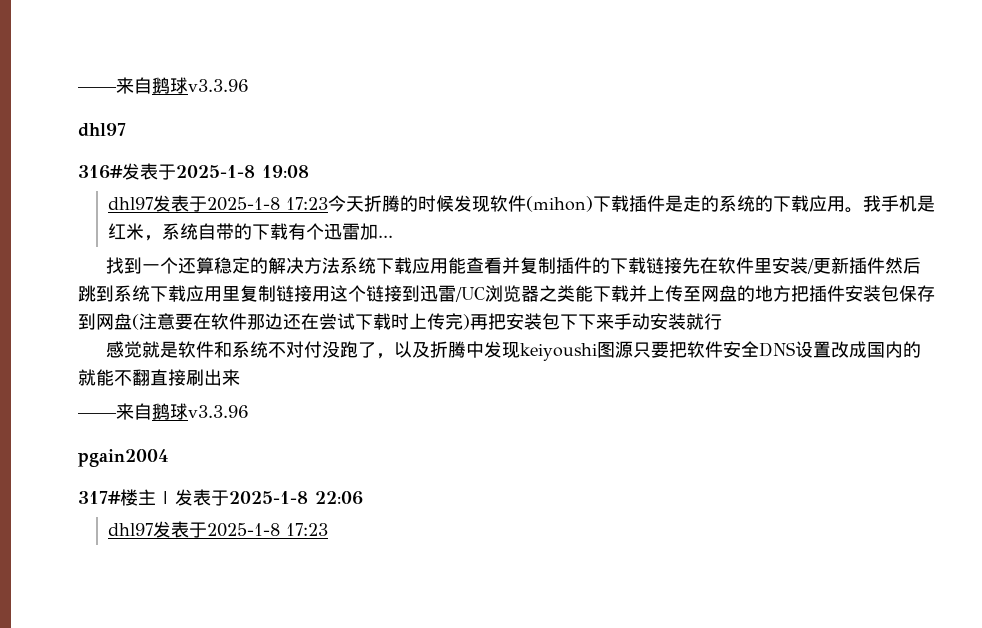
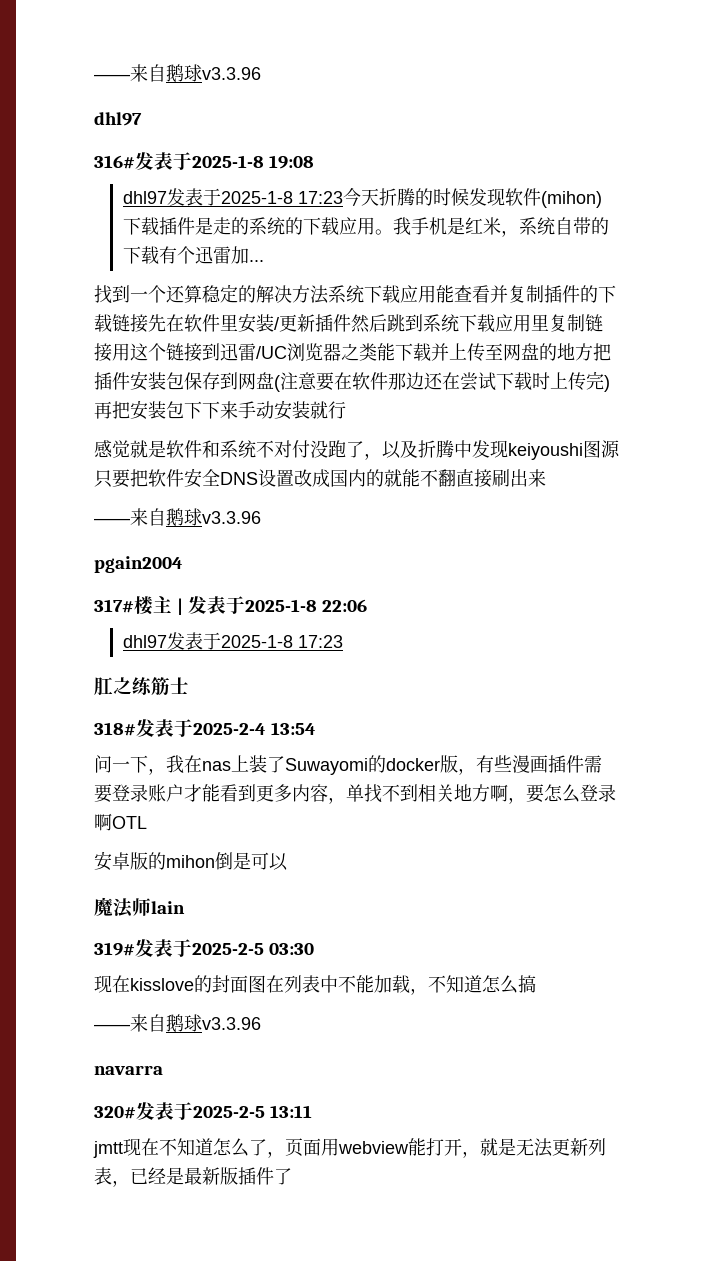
(329, 529) none -> [94,677,189,696] [94,719,316,737] [94,755,602,775] [94,784,616,804] [94,813,147,831] [94,851,288,871] [94,897,185,918] [94,939,314,957] [94,975,536,995] [94,1014,261,1033] [94,1065,163,1075] [94,1102,312,1120] [93,1138,606,1158] [94,1167,292,1187] // 肛之练筋士 // 318#发表于2025-2-4 13:54 // 问一下，我在nas上装了Suwayomi的docker版，有些漫画插件需要登录账户才能看到更多内容，单找不到相关地方啊，要怎么登录啊OTL // 安卓版的mihon倒是可以 // 魔法师lain // 319#发表于2025-2-5 03:30 // 现在kisslove的封面图在列表中不能加载，不知道怎么搞 // ——来自鹅球v3.3.96 // navarra // 320#发表于2025-2-5 13:11 // jmtt现在不知道怎么了，页面用webview能打开，就是无法更新列表，已经是最新版插件了

